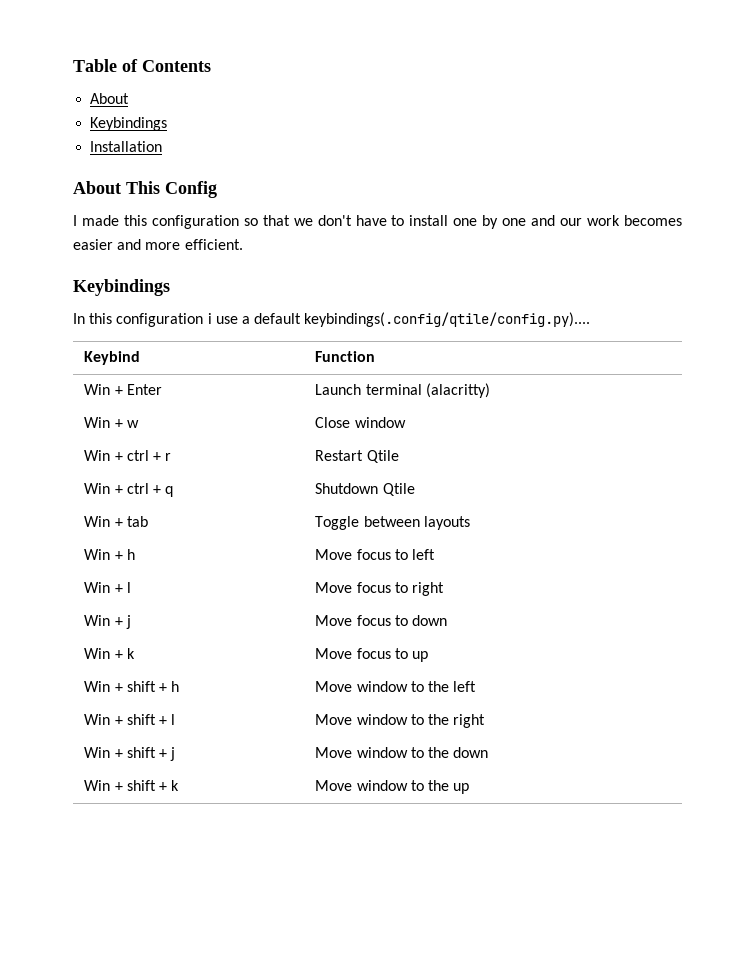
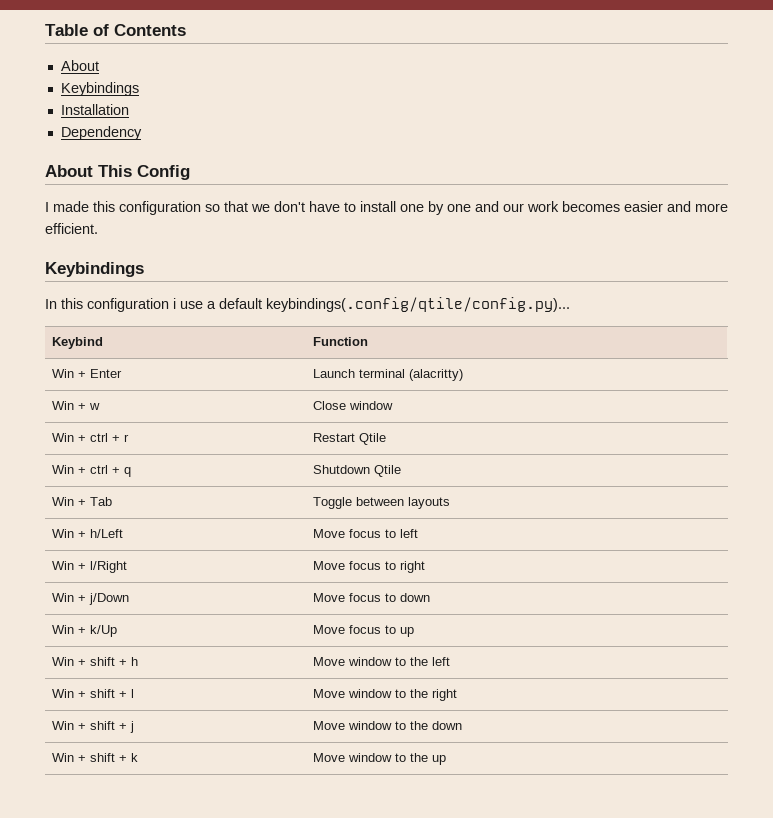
(163, 146) none -> [60,126,142,140] // Dependency
[304,312,591,327] keybindings(.config/qtile/config.py).... -> [266,297,570,312] keybindings(.config/qtile/config.py)...
[126,516,148,527] tab -> [89,497,112,506] Tab
[126,549,135,560] h -> [89,529,123,538] h/Left
[126,582,131,593] l -> [89,561,127,573] l/Right
[125,615,131,629] j -> [88,593,129,605] j/Down
[126,648,135,659] k -> [89,625,117,637] k/Up

